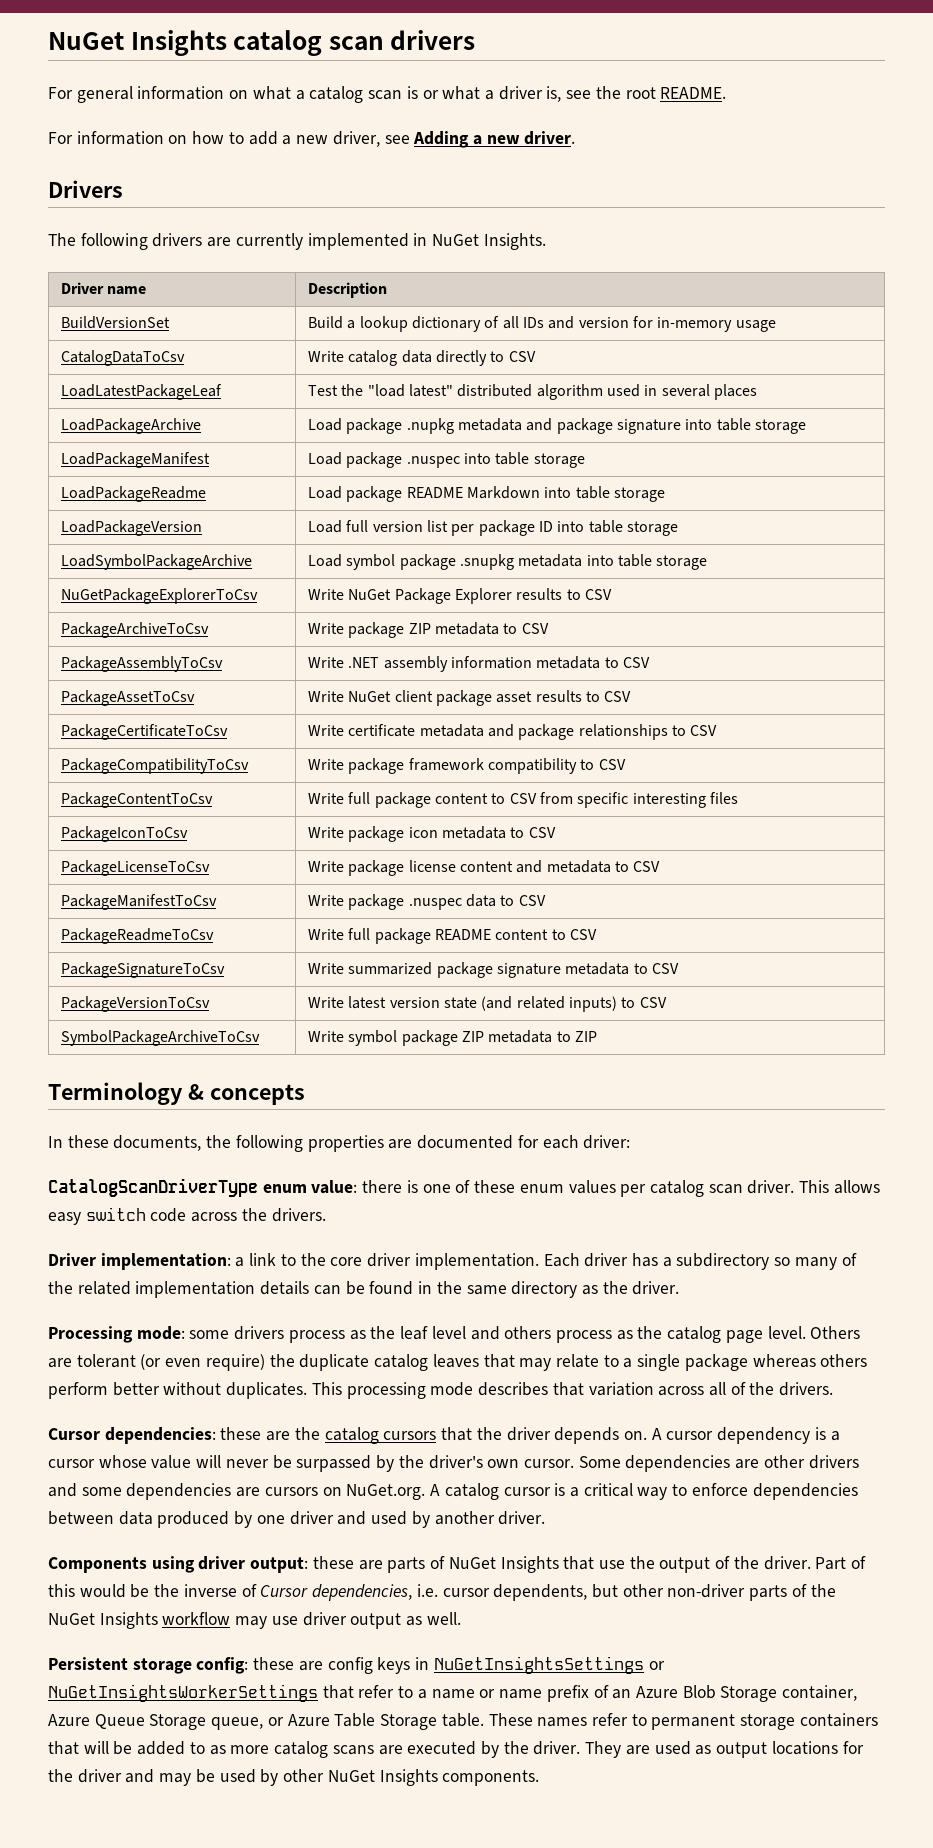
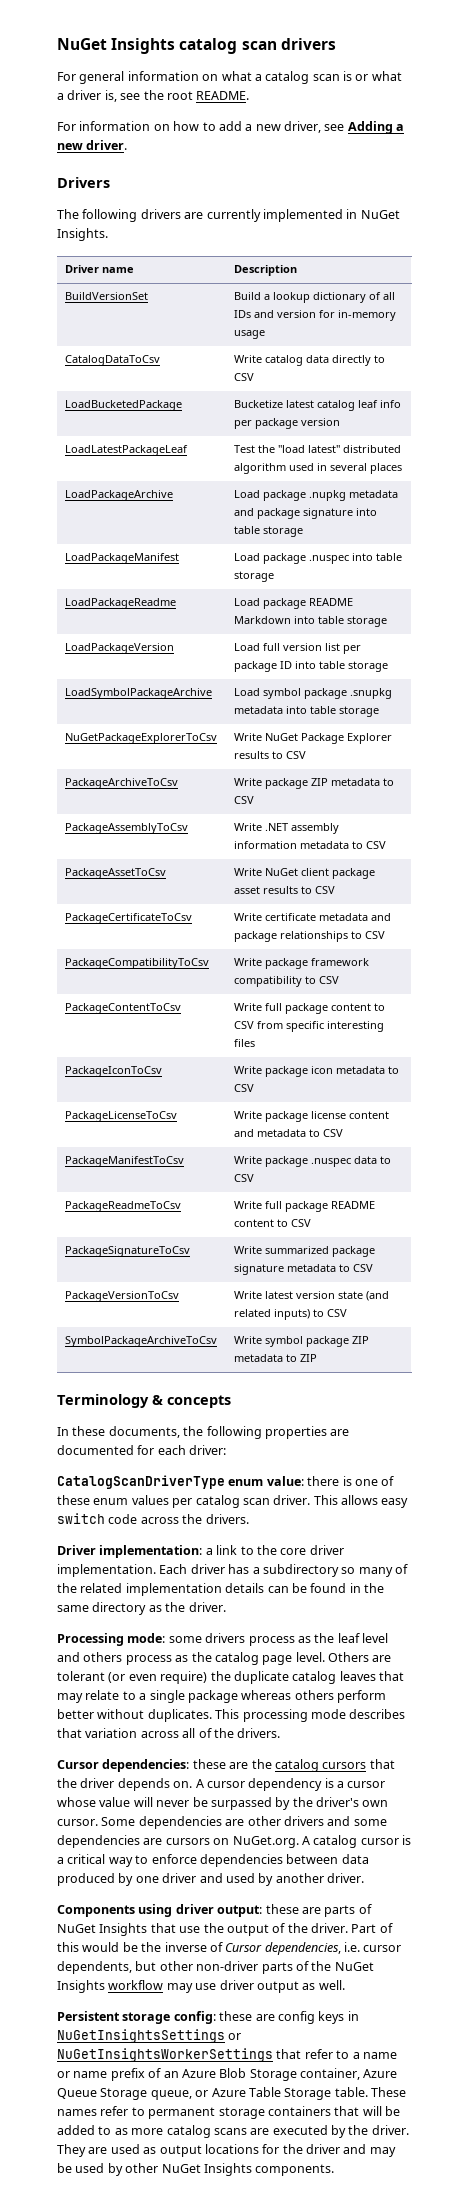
(536, 356) none -> [65,400,183,411] [234,400,402,411] [234,418,341,429] // LoadBucketedPackage | Bucketize latest catalog leaf info per package version

